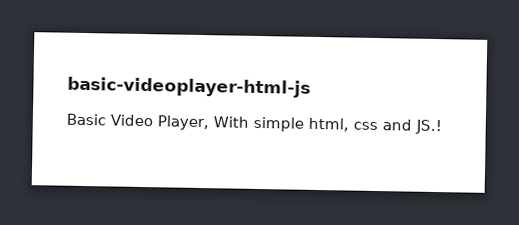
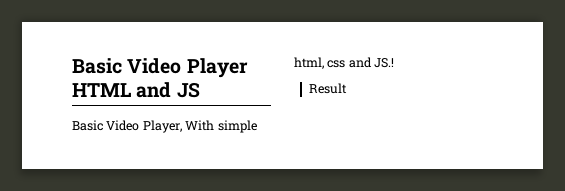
[67,76,311,98] basic-videoplayer-html-js -> [72,58,248,78] [72,82,200,98] Basic Video Player HTML and JS
(442, 127) none -> [308,83,347,94] // Result

